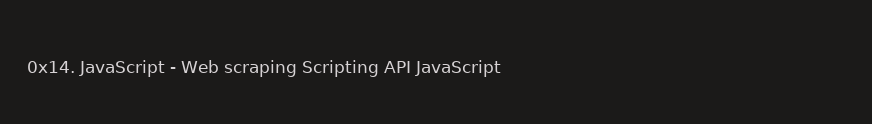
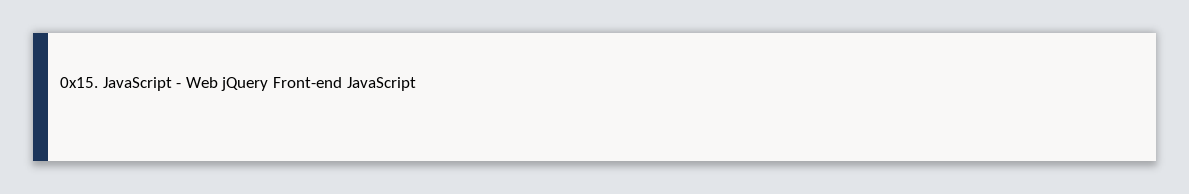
[27,61,75,73] 0x14. -> [60,77,98,88] 0x15.
[223,60,411,77] scraping Scripting API -> [221,77,342,91] jQuery Front-end

